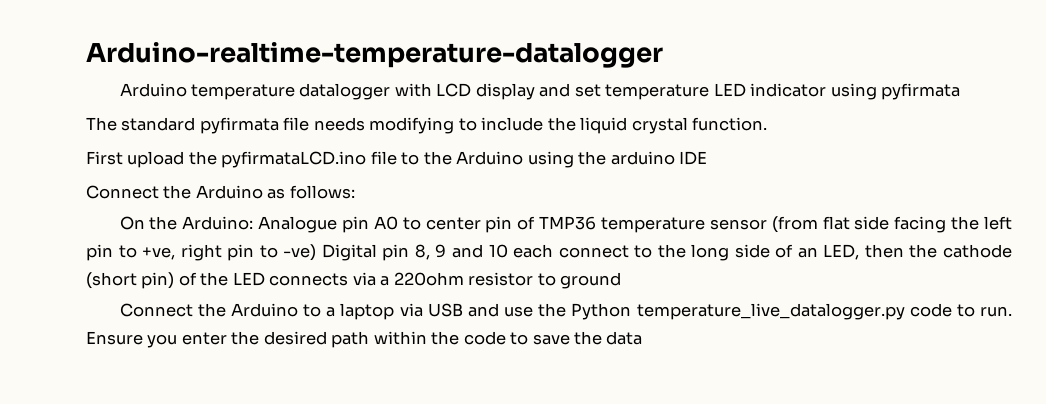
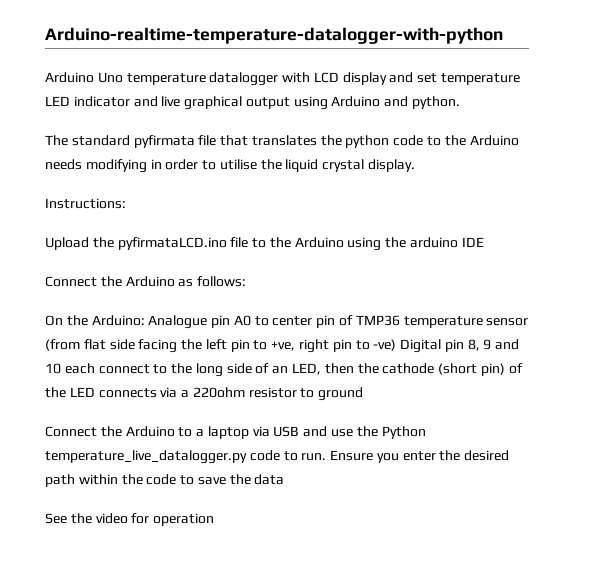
[86,42,663,68] [119,83,187,97] Arduino-realtime-temperature-datalogger // Arduino -> [45,27,503,44] [45,72,123,83] Arduino-realtime-temperature-datalogger-with-python // Arduino Uno
[830,83,961,100] [86,117,768,134] [86,151,185,168] using pyfirmata // The standard pyfirmata file needs modifying to include the liquid crystal function. // First upload -> [133,96,461,110] [45,135,519,148] [45,159,416,173] [45,198,126,209] [45,237,89,250] and live graphical output using Arduino and python. // The standard pyfirmata file that translates the python code to the Arduino needs modifying in order to utilise the liquid crystal display. // Instructions: // Upload
(643, 338) none -> [45,513,215,526] // See the video for operation

